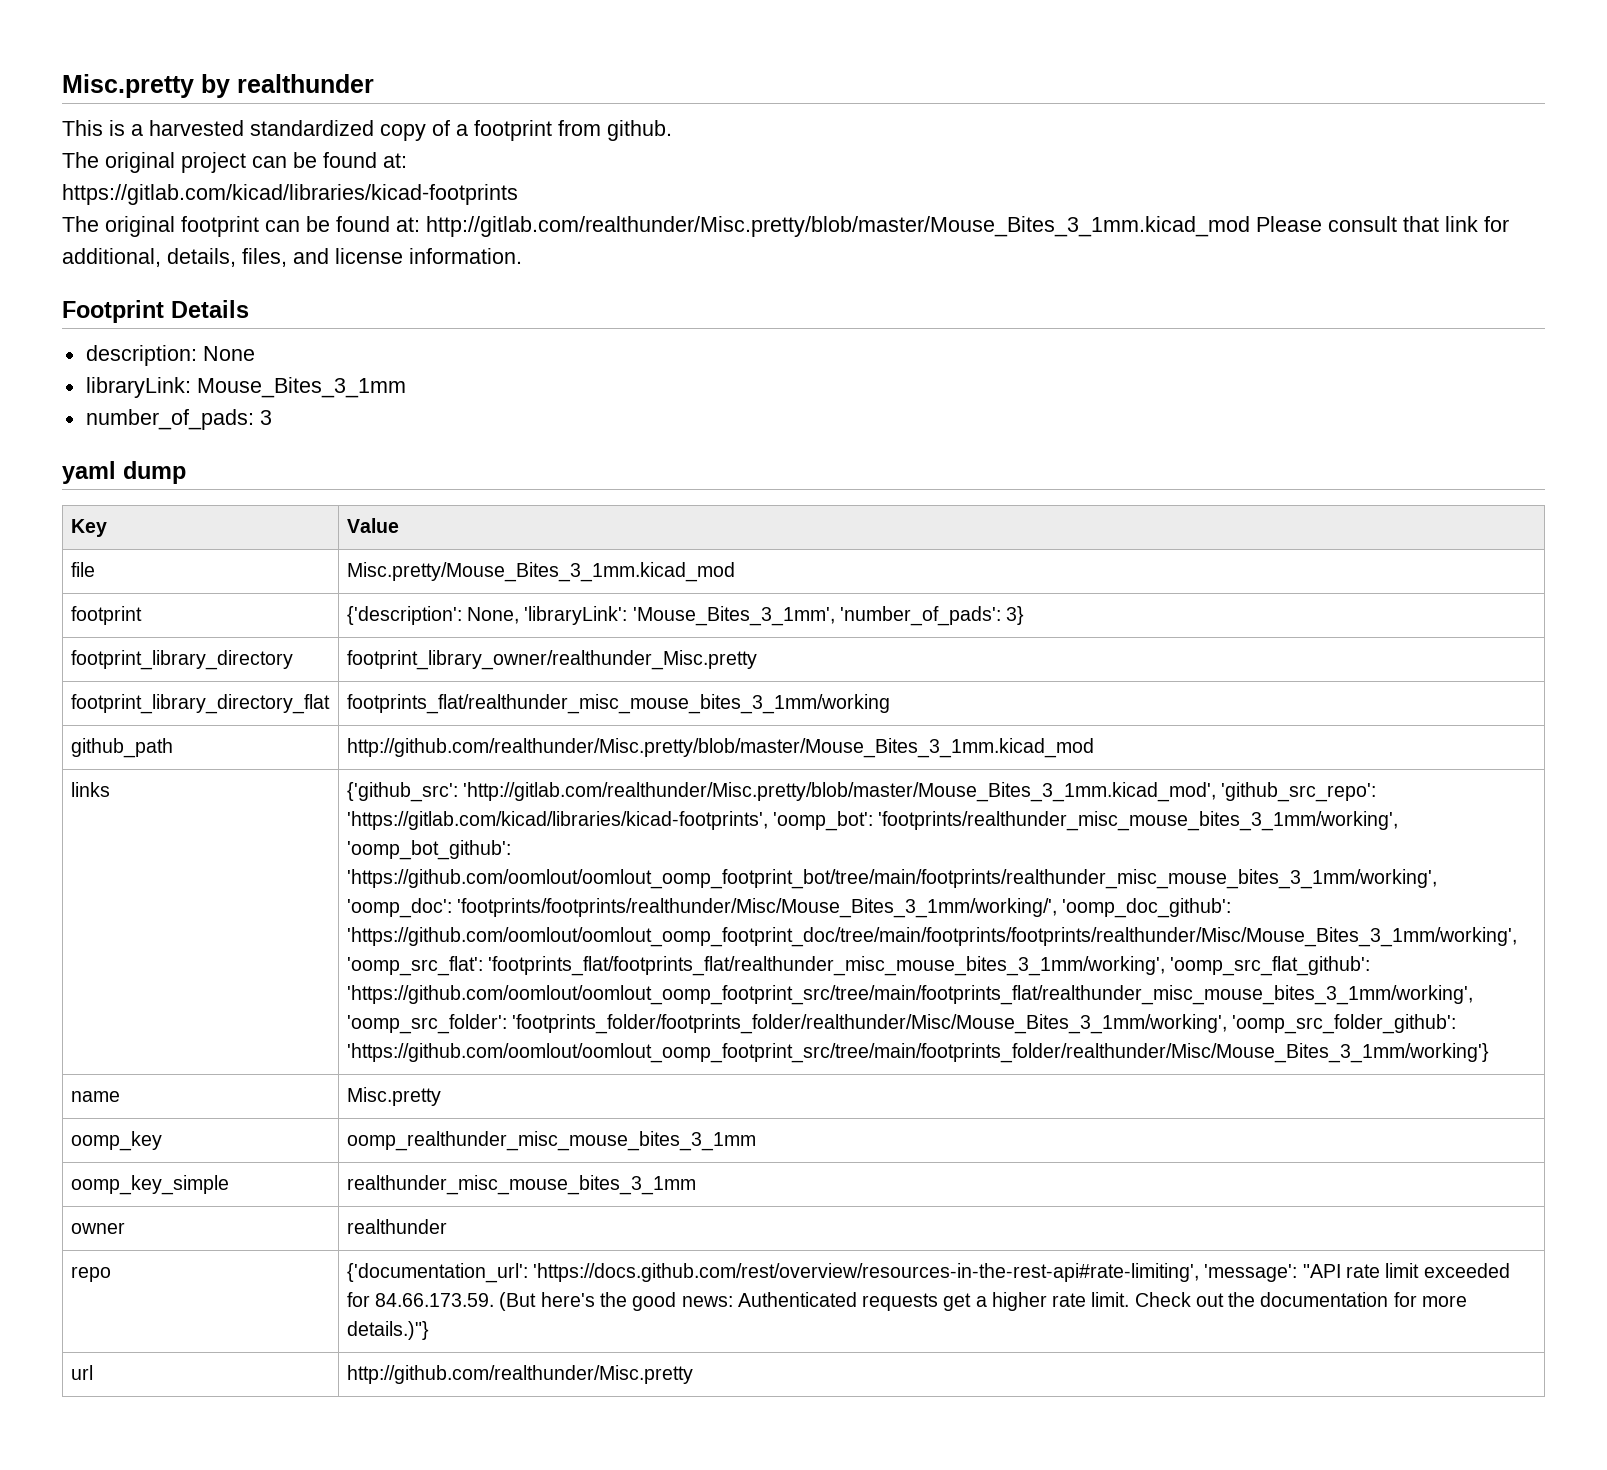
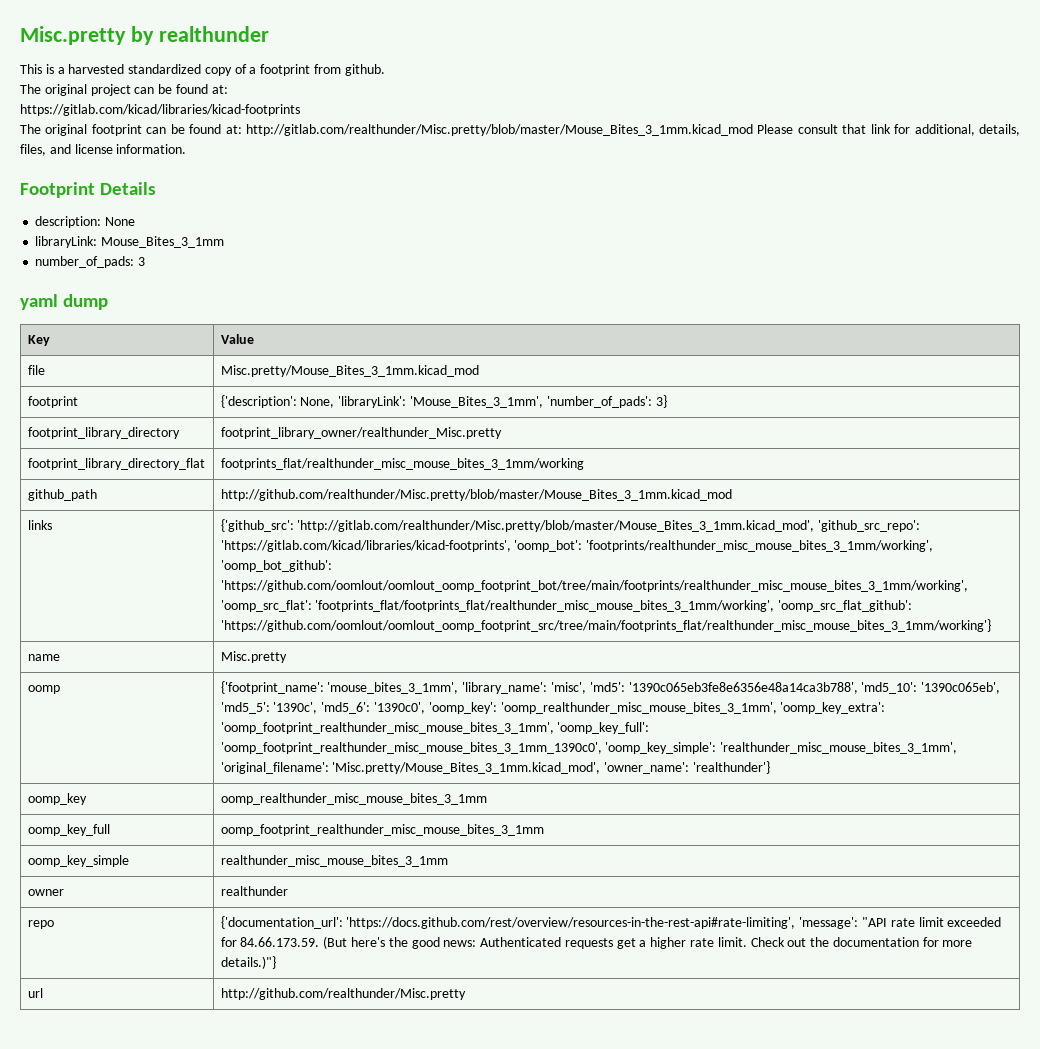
[346,898,1232,918] [346,927,1517,947] [346,956,1371,976] [346,985,1473,1005] [346,1014,1457,1034] [346,1043,1489,1063] [70,1091,120,1102] [346,1087,441,1106] 'oomp_doc': 'footprints/footprints/realthunder/Misc/Mouse_Bites_3_1mm/working/', 'oomp_doc_github': 'https://github.com/oomlout/oomlout_oomp_footprint_doc/tree/main/footprints/footprints/realthunder/Misc/Mouse_Bites_3_1mm/working', 'oomp_src_flat': 'footprints_flat/footprints_flat/realthunder_misc_mouse_bites_3_1mm/working', 'oomp_src_flat_github': 'https://github.com/oomlout/oomlout_oomp_footprint_src/tree/main/footprints_flat/realthunder_misc_mouse_bites_3_1mm/working', 'oomp_src_folder': 'footprints_folder/footprints_folder/realthunder/Misc/Mouse_Bites_3_1mm/working', 'oomp_src_folder_github': 'https://github.com/oomlout/oomlout_oomp_footprint_src/tree/main/footprints_folder/realthunder/Misc/Mouse_Bites_3_1mm/working'} // name | Misc.pretty -> [220,600,913,612] [220,619,991,632] [27,654,60,661] [220,651,287,663] [27,685,60,694] [220,681,1001,694] [220,702,886,714] [220,722,650,734] [220,742,958,754] [220,761,770,774] 'oomp_src_flat': 'footprints_flat/footprints_flat/realthunder_misc_mouse_bites_3_1mm/working', 'oomp_src_flat_github': 'https://github.com/oomlout/oomlout_oomp_footprint_src/tree/main/footprints_flat/realthunder_misc_mouse_bites_3_1mm/working'} // name | Misc.pretty // oomp | {'footprint_name': 'mouse_bites_3_1mm', 'library_name': 'misc', 'md5': '1390c065eb3fe8e6356e48a14ca3b788', 'md5_10': '1390c065eb', 'md5_5': '1390c', 'md5_6': '1390c0', 'oomp_key': 'oomp_realthunder_misc_mouse_bites_3_1mm', 'oomp_key_extra': 'oomp_footprint_realthunder_misc_mouse_bites_3_1mm', 'oomp_key_full': 'oomp_footprint_realthunder_misc_mouse_bites_3_1mm_1390c0', 'oomp_key_simple': 'realthunder_misc_mouse_bites_3_1mm', 'original_filename': 'Misc.pretty/Mouse_Bites_3_1mm.kicad_mod', 'owner_name': 'realthunder'}
(756, 1141) none -> [27,824,110,836] [220,824,544,836] // oomp_key_full | oomp_footprint_realthunder_misc_mouse_bites_3_1mm

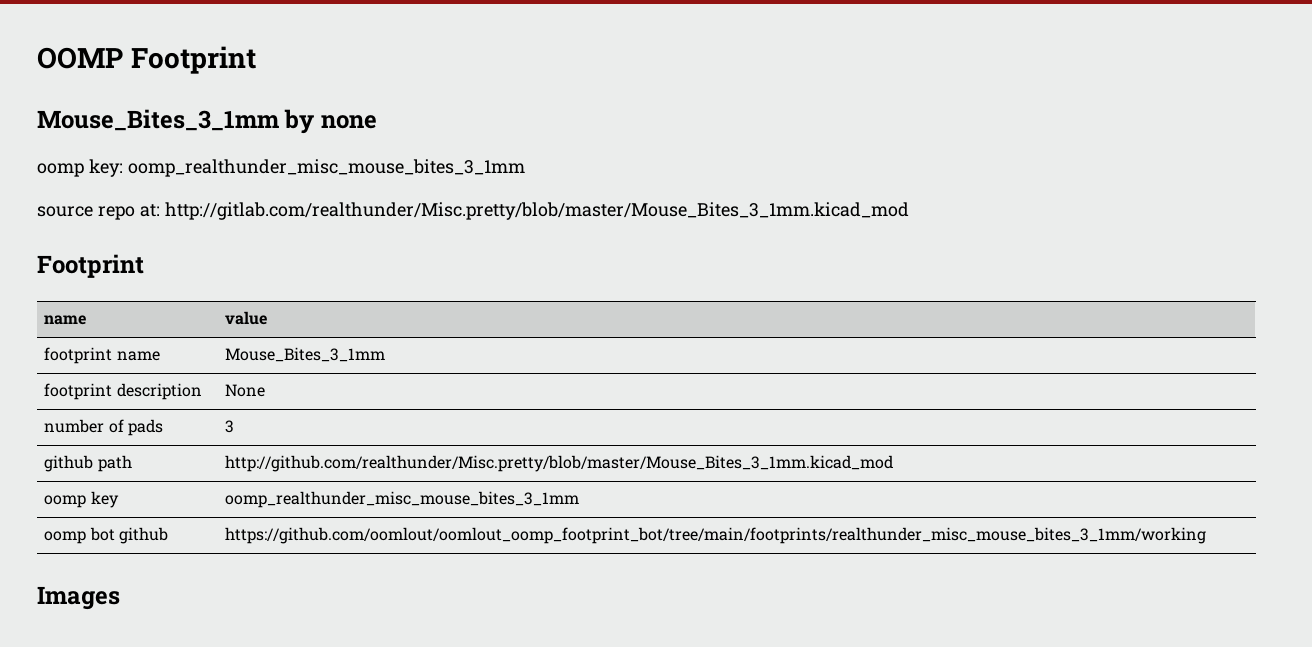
[20,26,269,45] [20,64,385,76] [20,84,228,96] [20,104,300,116] [20,124,1021,136] [20,144,187,156] [20,182,157,198] [35,216,136,228] [35,236,225,248] [35,256,146,268] [20,294,109,310] [27,335,50,346] [220,334,254,344] [27,365,45,375] [220,365,479,377] [27,396,78,408] [220,395,667,408] [27,427,180,439] [220,427,502,439] [27,458,205,470] [220,458,584,470] [27,489,97,501] [220,489,732,501] [27,520,52,530] [220,519,921,532] [220,540,934,552] [220,560,332,572] [220,580,968,592] [220,600,913,612] [220,619,991,632] [27,654,60,661] [220,651,287,663] [27,685,60,694] [220,681,1001,694] [220,702,886,714] [220,722,650,734] [220,742,958,754] [220,761,770,774] [27,793,87,805] [220,793,487,805] [27,824,110,836] [220,824,544,836] [27,855,129,867] [220,855,448,867] [27,889,64,896] [220,886,288,896] [27,920,54,929] [220,916,1002,929] [220,936,973,949] [220,956,276,969] [27,988,43,998] [220,988,466,1000] Misc.pretty by realthunder // This is a harvested standardized copy of a footprint from github. // The original project can be found at: // https://gitlab.com/kicad/libraries/kicad-footprints // The original footprint can be found at: http://gitlab.com/realthunder/Misc.pretty/blob/master/Mouse_Bites_3_1mm.kicad_mod Please consult that link for additional, details, files, and license information. // Footprint Details // description: None // libraryLink: Mouse_Bites_3_1mm // number_of_pads: 3 // yaml dump // Key | Value // file | Misc.pretty/Mouse_Bites_3_1mm.kicad_mod // footprint | {'description': None, 'libraryLink': 'Mouse_Bites_3_1mm', 'number_of_pads': 3} // footprint_library_directory | footprint_library_owner/realthunder_Misc.pretty // footprint_library_directory_flat | footprints_flat/realthunder_misc_mouse_bites_3_1mm/working // github_path | http://github.com/realthunder/Misc.pretty/blob/master/Mouse_Bites_3_1mm.kicad_mod // links | {'github_src': 'http://gitlab.com/realthunder/Misc.pretty/blob/master/Mouse_Bites_3_1mm.kicad_mod', 'github_src_repo': 'https://gitlab.com/kicad/libraries/kicad-footprints', 'oomp_bot': 'footprints/realthunder_misc_mouse_bites_3_1mm/working', 'oomp_bot_github': 'https://github.com/oomlout/oomlout_oomp_footprint_bot/tree/main/footprints/realthunder_misc_mouse_bites_3_1mm/working', 'oomp_src_flat': 'footprints_flat/footprints_flat/realthunder_misc_mouse_bites_3_1mm/working', 'oomp_src_flat_github': 'https://github.com/oomlout/oomlout_oomp_footprint_src/tree/main/footprints_flat/realthunder_misc_mouse_bites_3_1mm/working'} // name | Misc.pretty // oomp | {'footprint_name': 'mouse_bites_3_1mm', 'library_name': 'misc', 'md5': '1390c065eb3fe8e6356e48a14ca3b788', 'md5_10': '1390c065eb', 'md5_5': '1390c', 'md5_6': '1390c0', 'oomp_key': 'oomp_realthunder_misc_mouse_bites_3_1mm', 'oomp_key_extra': 'oomp_footprint_realthunder_misc_mouse_bites_3_1mm', 'oomp_key_full': 'oomp_footprint_realthunder_misc_mouse_bites_3_1mm_1390c0', 'oomp_key_simple': 'realthunder_misc_mouse_bites_3_1mm', 'original_filename': 'Misc.pretty/Mouse_Bites_3_1mm.kicad_mod', 'owner_name': 'realthunder'} // oomp_key | oomp_realthunder_misc_mouse_bites_3_1mm // oomp_key_full | oomp_footprint_realthunder_misc_mouse_bites_3_1mm // oomp_key_simple | realthunder_misc_mouse_bites_3_1mm // owner | realthunder // repo | {'documentation_url': 'https://docs.github.com/rest/overview/resources-in-the-rest-api#rate-limiting', 'message': "API rate limit exceeded for 84.66.173.59. (But here's the good news: Authenticated requests get a higher rate limit. Check out the documentation for more details.)"} // url | http://github.com/realthunder/Misc.pretty -> [37,46,256,74] [37,109,377,134] [37,159,525,177] [37,202,909,220] [37,254,144,278] [44,315,87,325] [225,311,268,325] [44,347,160,364] [225,347,386,362] [44,383,202,400] [225,384,266,397] [44,419,164,436] [225,420,235,433] [44,455,132,472] [225,455,894,472] [44,491,119,508] [225,491,580,508] [44,527,169,544] [225,527,1207,544] [37,586,120,610] OOMP Footprint // Mouse_Bites_3_1mm by none // oomp key: oomp_realthunder_misc_mouse_bites_3_1mm // source repo at: http://gitlab.com/realthunder/Misc.pretty/blob/master/Mouse_Bites_3_1mm.kicad_mod // Footprint // name | value // footprint name | Mouse_Bites_3_1mm // footprint description | None // number of pads | 3 // github path | http://github.com/realthunder/Misc.pretty/blob/master/Mouse_Bites_3_1mm.kicad_mod // oomp key | oomp_realthunder_misc_mouse_bites_3_1mm // oomp bot github | https://github.com/oomlout/oomlout_oomp_footprint_bot/tree/main/footprints/realthunder_misc_mouse_bites_3_1mm/working // Images

